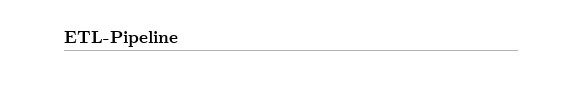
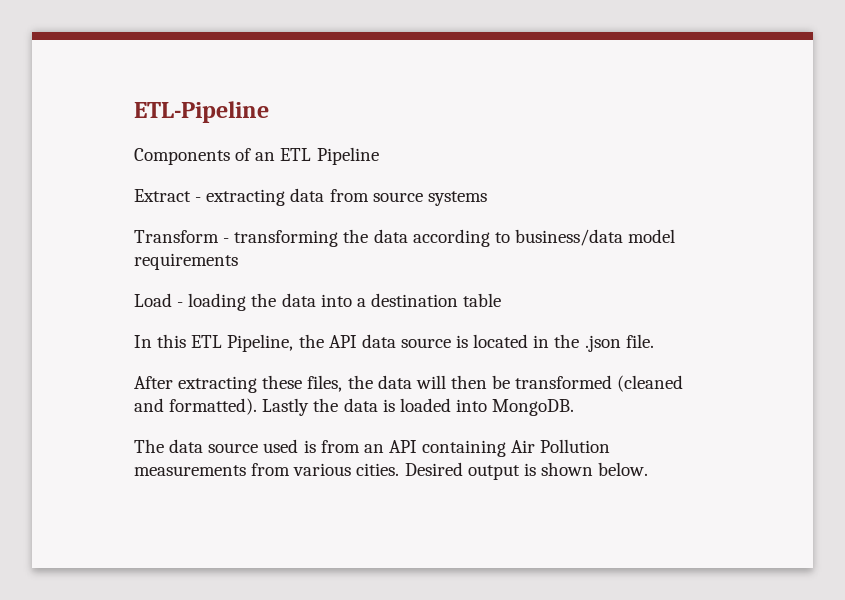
(178, 39) none -> [134,147,379,165] [134,188,487,206] [134,229,676,247] [134,253,238,270] [134,293,502,311] [134,334,654,352] [134,375,684,393] [134,398,575,416] [134,439,611,457] [134,462,649,480] // Components of an ETL Pipeline // Extract - extracting data from source systems // Transform - transforming the data according to business/data model requirements // Load - loading the data into a destination table // In this ETL Pipeline, the API data source is located in the .json file. // After extracting these files, the data will then be transformed (cleaned and formatted). Lastly the data is loaded into MongoDB. // The data source used is from an API containing Air Pollution measurements from various cities. Desired output is shown below.

